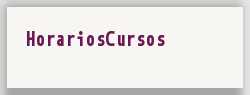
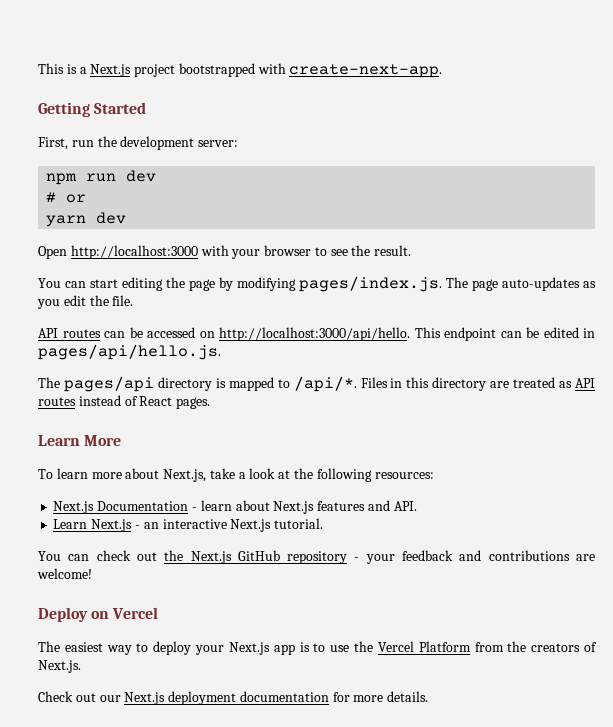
[25,31,165,46] HorariosCursos -> [38,63,443,78] [38,102,147,117] [38,136,239,150] [46,170,157,185] [46,192,87,203] [46,212,127,227] [38,245,412,259] [38,276,596,292] [37,295,134,309] [38,327,595,341] [38,344,221,360] [38,376,595,392] [38,395,211,409] [38,435,122,446] [38,468,434,482] [53,500,417,514] [53,518,324,532] [38,550,596,564] [37,568,92,579] [38,607,159,622] [38,641,597,655] [38,660,81,673] [38,691,429,705] This is a Next.js project bootstrapped with create-next-app. // Getting Started // First, run the development server: // npm run dev // # or // yarn dev // Open http://localhost:3000 with your browser to see the result. // You can start editing the page by modifying pages/index.js. The page auto-updates as you edit the file. // API routes can be accessed on http://localhost:3000/api/hello. This endpoint can be edited in pages/api/hello.js. // The pages/api directory is mapped to /api/*. Files in this directory are treated as API routes instead of React pages. // Learn More // To learn more about Next.js, take a look at the following resources: // Next.js Documentation - learn about Next.js features and API. // Learn Next.js - an interactive Next.js tutorial. // You can check out the Next.js GitHub repository - your feedback and contributions are welcome! // Deploy on Vercel // The easiest way to deploy your Next.js app is to use the Vercel Platform from the creators of Next.js. // Check out our Next.js deployment documentation for more details.

